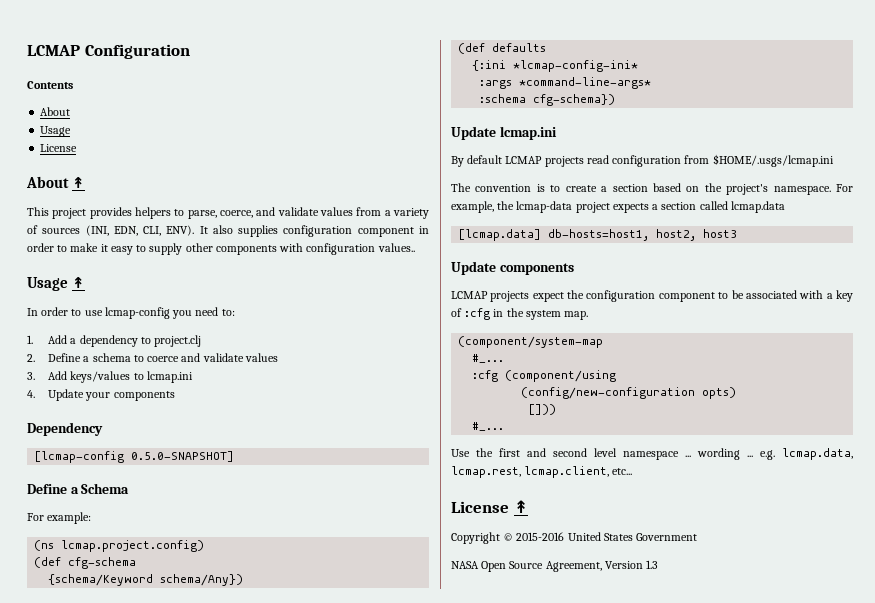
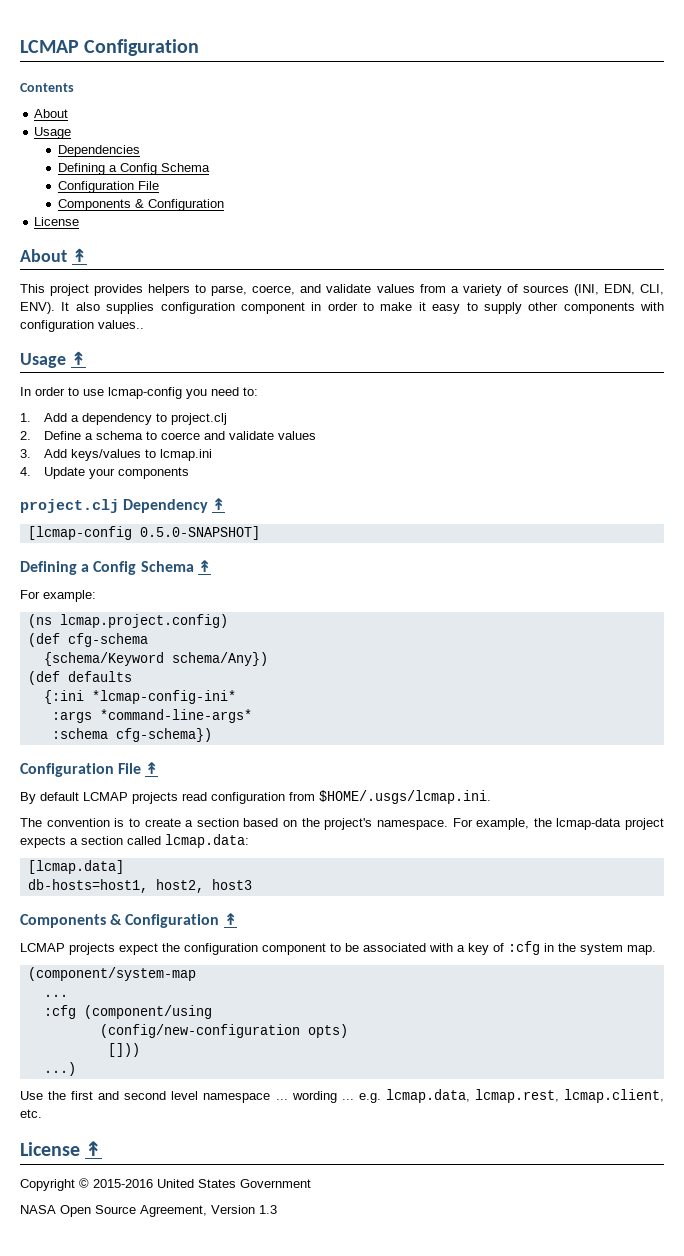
(72, 131) none -> [58,145,141,157] [58,163,211,175] [58,181,160,193] [58,199,225,211] // Dependencies // Defining a Config Schema // Configuration File // Components & Configuration
(175, 396) none -> [20,499,119,513] project.clj
(103, 429) none -> [212,498,226,510] ↟
[27,483,130,494] Define a Schema -> [20,560,211,575] Defining a Config Schema ↟
[451,126,557,140] Update lcmap.ini -> [20,762,159,777] Configuration File ↟
[712,154,834,167] $HOME/.usgs/lcmap.ini -> [319,790,491,804] $HOME/.usgs/lcmap.ini.
[730,201,785,213] lcmap.data -> [165,834,249,848] lcmap.data:
(542, 235) none -> (124, 867) //
[451,261,574,275] Update components -> [20,913,237,928] Components & Configuration ↟
[472,354,505,363] #_... -> [43,994,68,997] ...
[472,422,505,431] #_... -> [43,1062,76,1076] ...)
[612,468,633,475] etc... -> [20,1109,42,1118] etc.

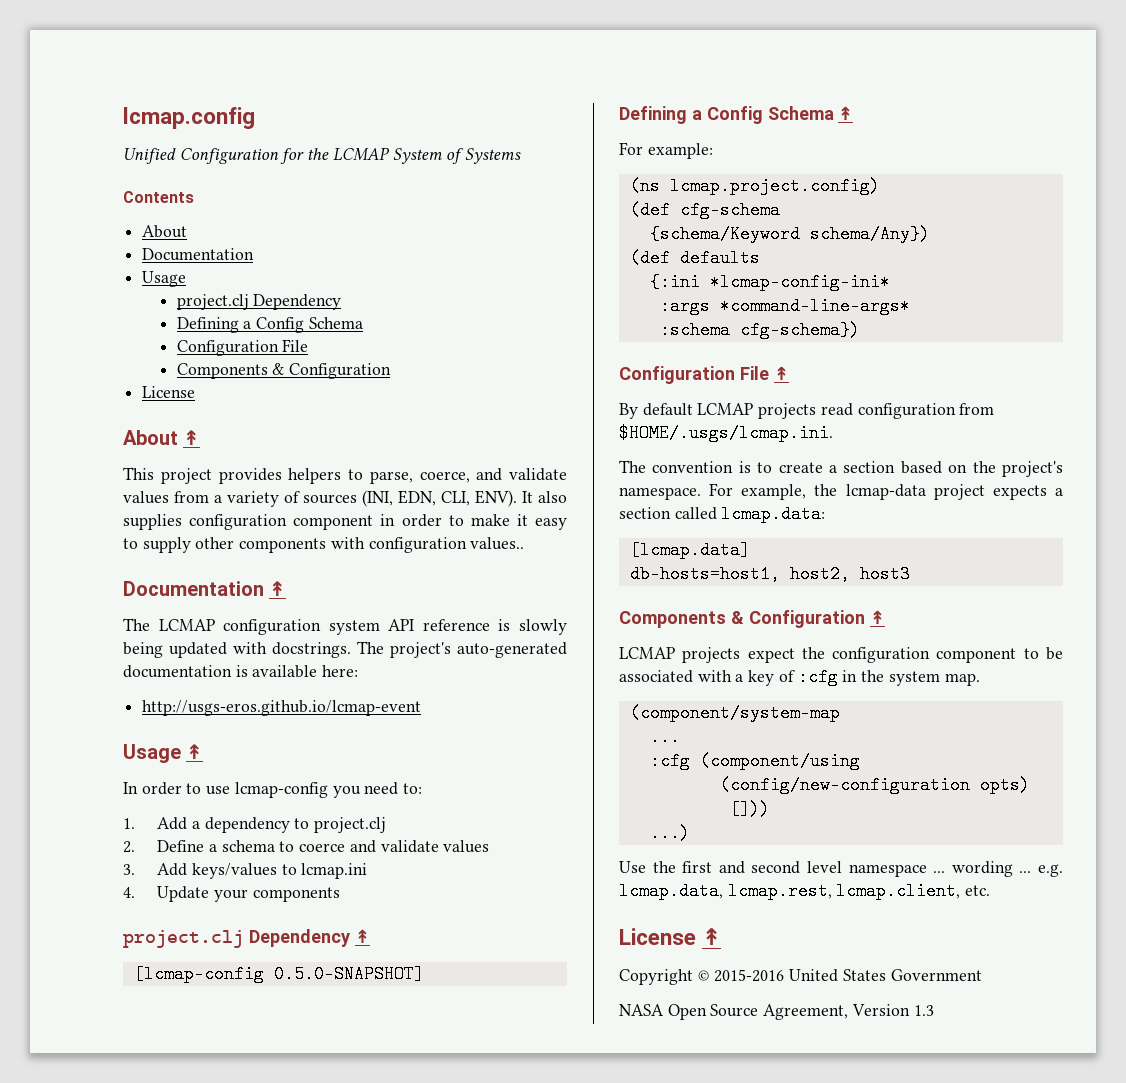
[20,39,200,56] LCMAP Configuration -> [123,107,255,129] [123,147,522,164] lcmap.config // Unified Configuration for the LCMAP System of Systems
(69, 113) none -> [142,248,255,261] // Documentation
[58,145,141,157] Dependencies -> [176,294,342,310] project.clj Dependency
(144, 324) none -> [123,581,287,596] [123,618,567,635] [123,641,567,658] [123,665,359,678] [142,700,422,716] // Documentation ↟ // The LCMAP configuration system API reference is slowly being updated with docstrings. The project's auto-generated documentation is available here: // http://usgs-eros.github.io/lcmap-event

